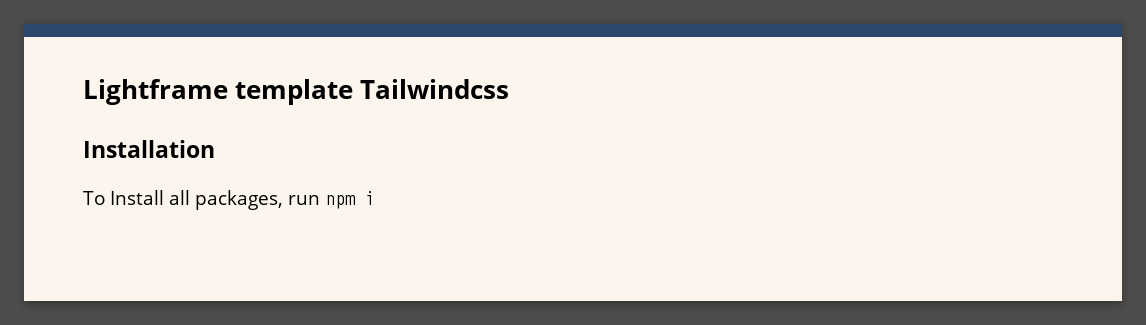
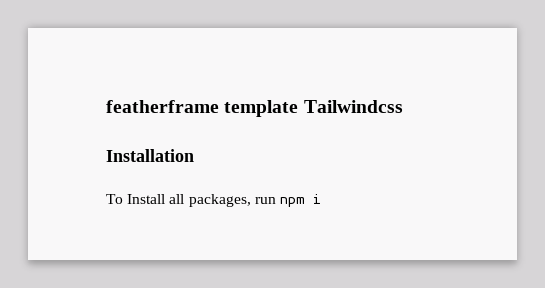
[83,79,228,105] Lightframe -> [106,100,219,113] featherframe

